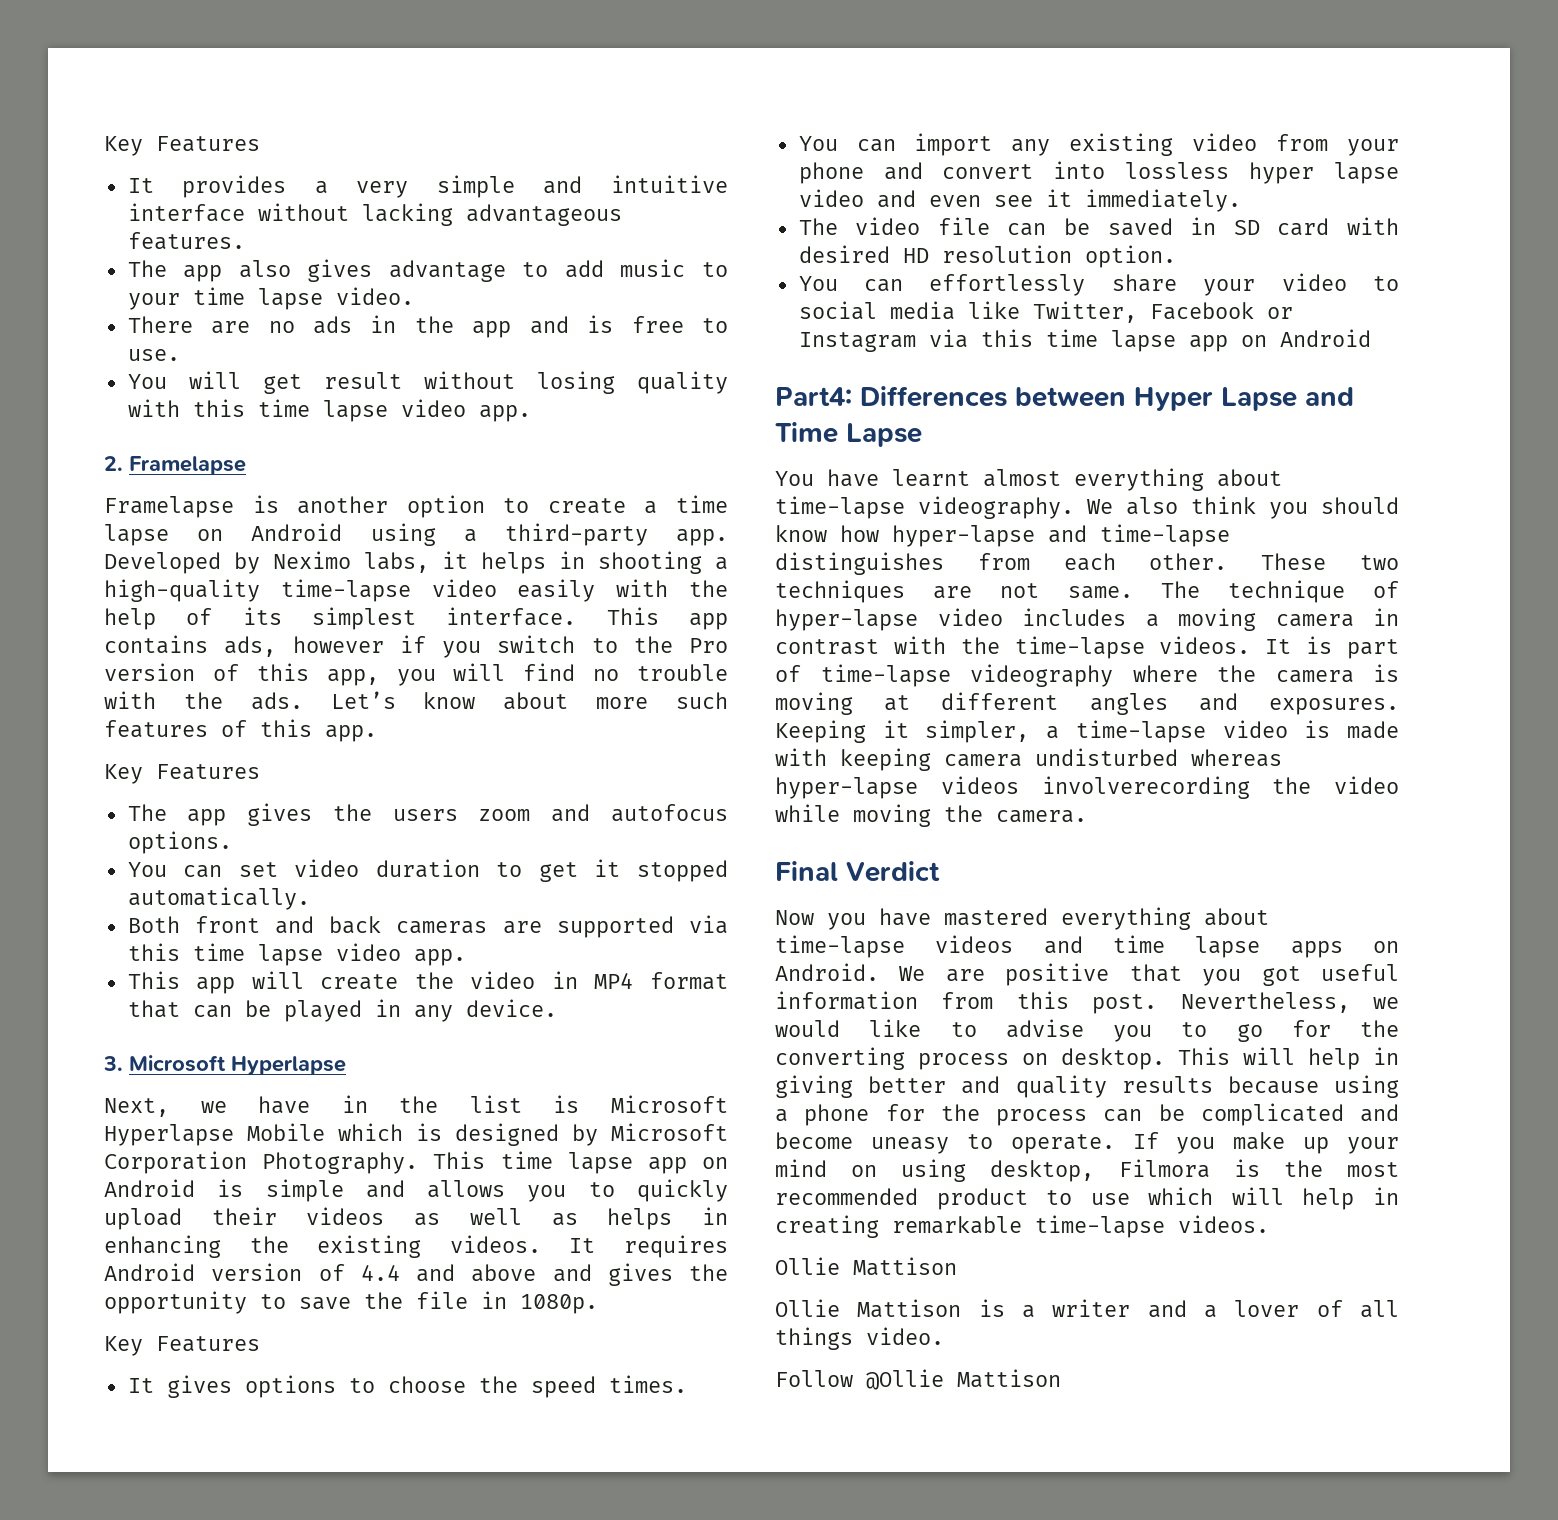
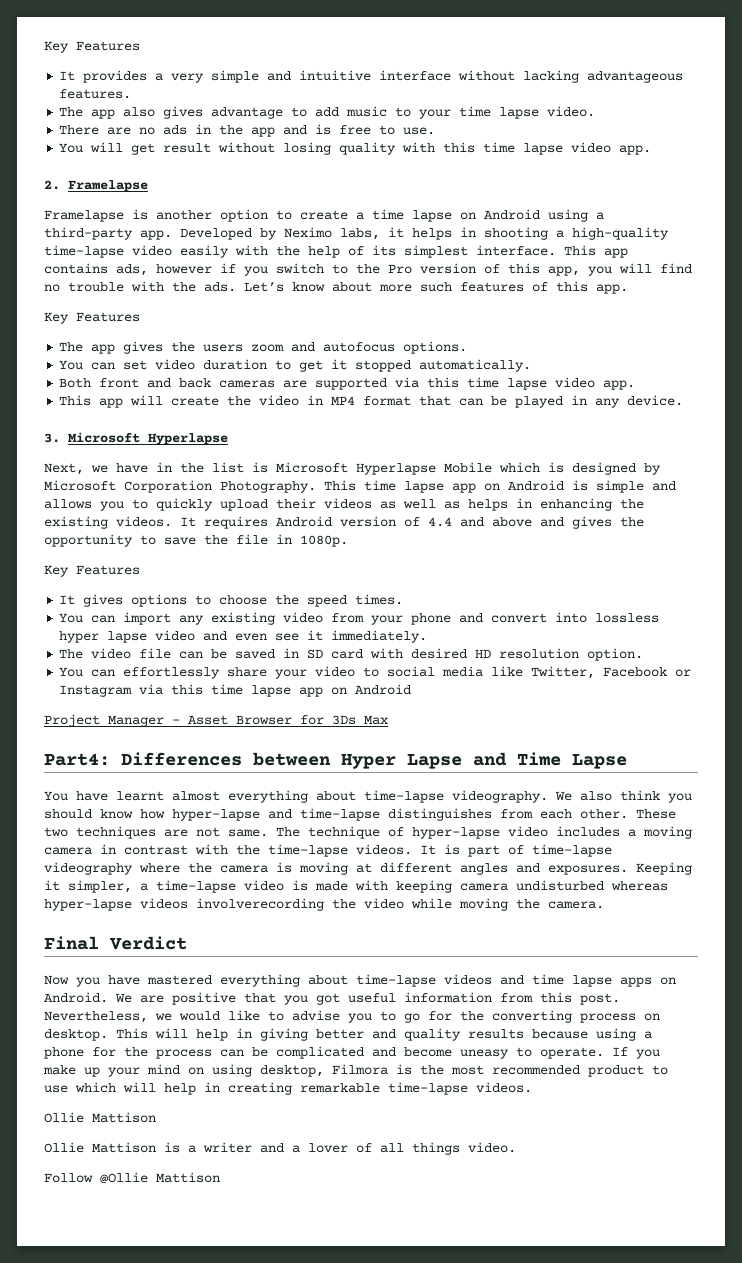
(1371, 338) none -> [44,714,388,727] // Project Manager - Asset Browser for 3Ds Max

